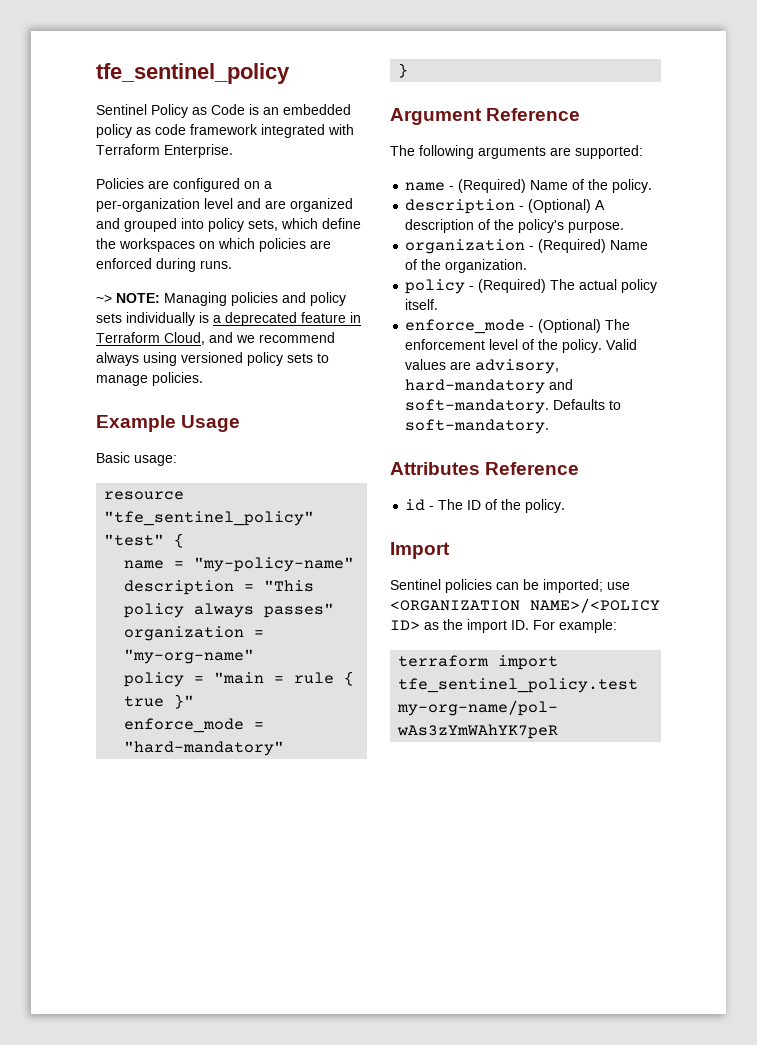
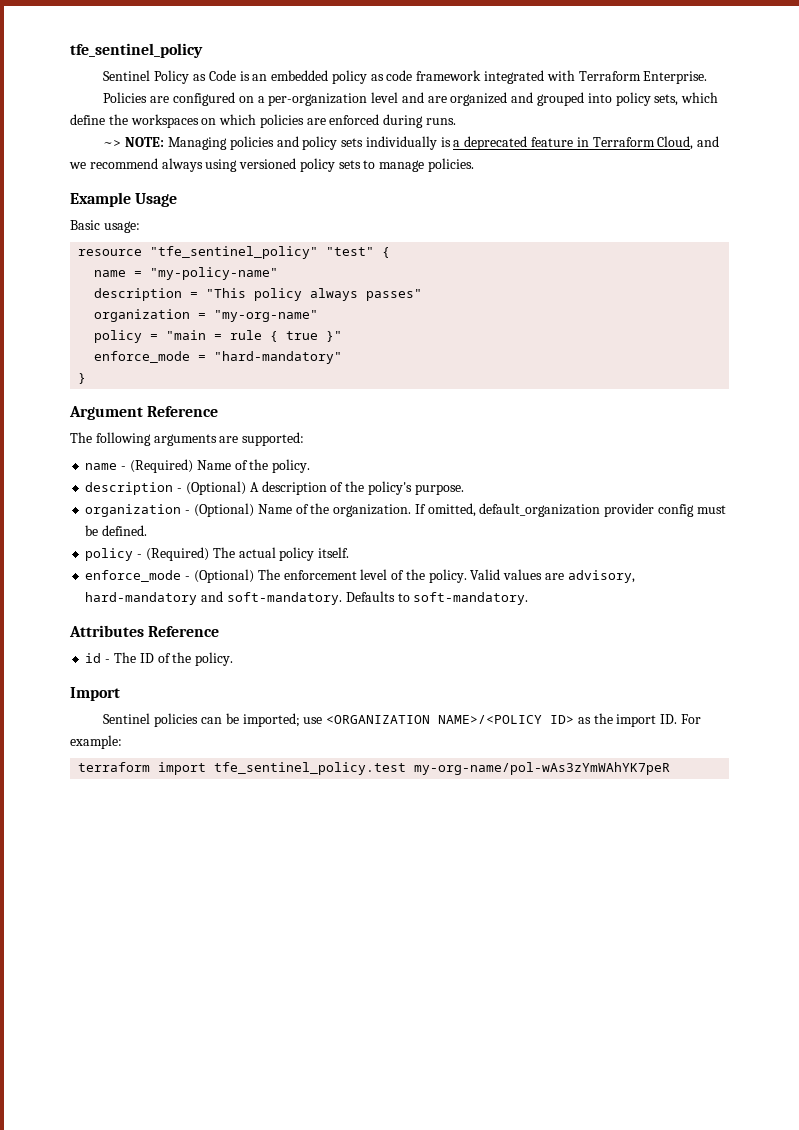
[538,239,607,253] (Required) -> [193,503,254,517] (Optional)
(528, 266) none -> [414,503,726,517] [85,525,148,536] If omitted, default_organization provider config must be defined.

